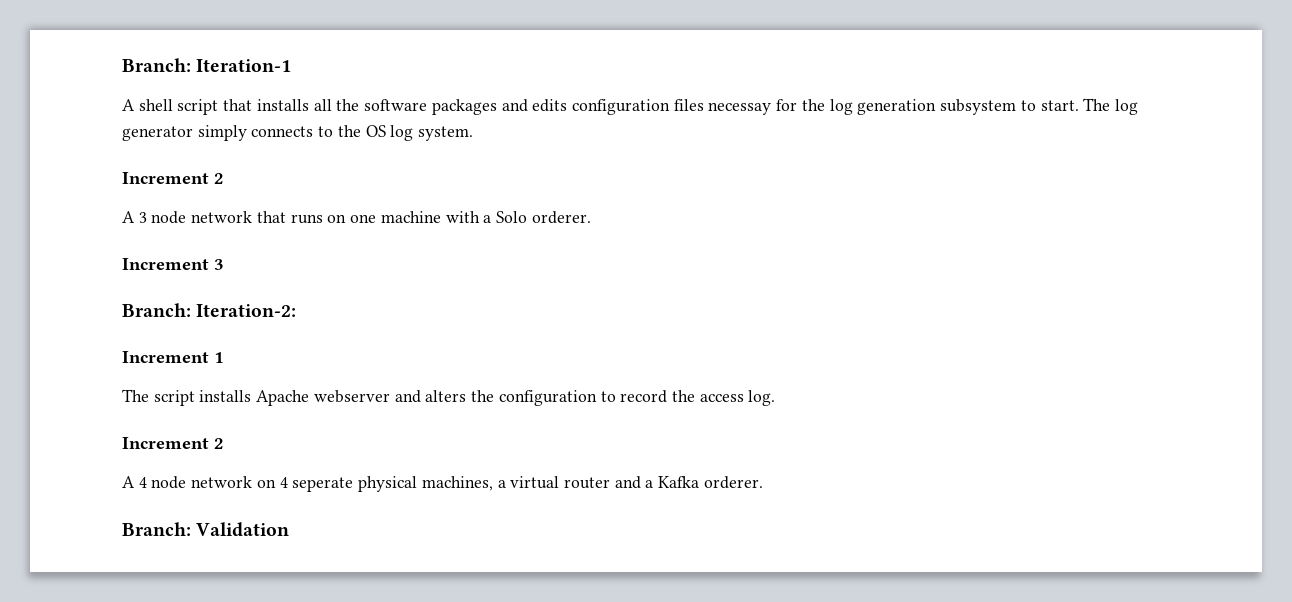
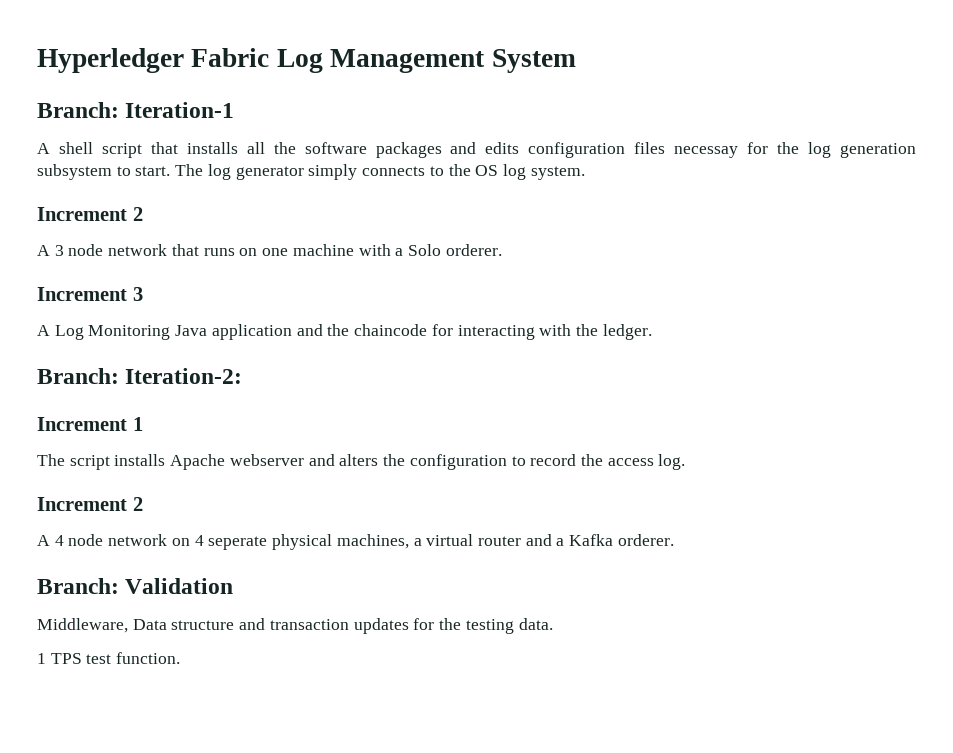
(122, 65) none -> [37,48,576,73] Hyperledger Fabric Log Management System //
(224, 264) none -> [37,324,652,340] // A Log Monitoring Java application and the chaincode for interacting with the ledger.
(290, 529) none -> [37,618,553,634] [37,652,181,664] // Middleware, Data structure and transaction updates for the testing data. // 1 TPS test function.

